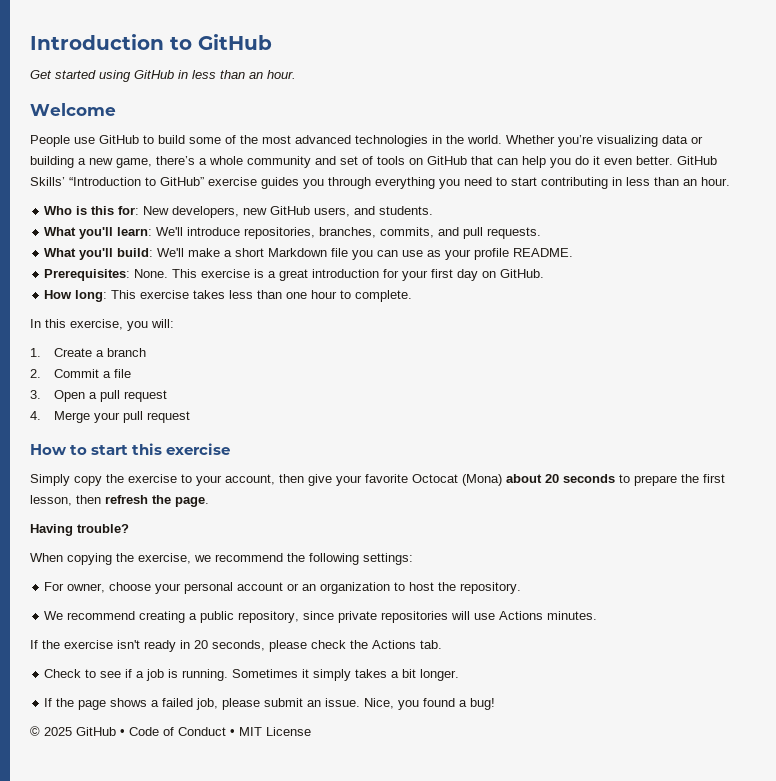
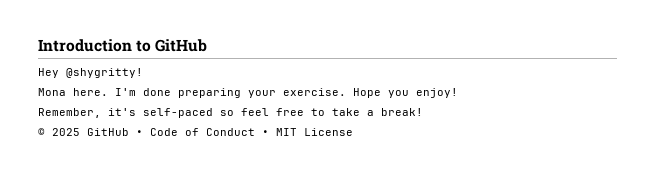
[30,70,296,82] [30,103,116,116] [30,135,703,147] [30,156,717,168] [30,177,730,189] [44,206,434,218] [44,227,542,239] [44,248,574,260] [44,269,545,281] [44,290,413,302] [30,319,174,331] [30,348,147,357] [30,369,132,378] [30,390,168,402] [30,411,191,423] [30,443,231,455] [30,474,725,486] [30,495,209,507] [30,524,129,536] [30,553,413,565] [44,582,522,594] [44,611,598,623] [30,640,442,652] [44,669,460,681] [44,698,496,710] Get started using GitHub in less than an hour. // Welcome // People use GitHub to build some of the most advanced technologies in the world. Whether you’re visualizing data or building a new game, there’s a whole community and set of tools on GitHub that can help you do it even better. GitHub Skills’ “Introduction to GitHub” exercise guides you through everything you need to start contributing in less than an hour. // Who is this for: New developers, new GitHub users, and students. // What you'll learn: We'll introduce repositories, branches, commits, and pull requests. // What you'll build: We'll make a short Markdown file you can use as your profile README. // Prerequisites: None. This exercise is a great introduction for your first day on GitHub. // How long: This exercise takes less than one hour to complete. // In this exercise, you will: // 1. Create a branch // 2. Commit a file // 3. Open a pull request // 4. Merge your pull request // How to start this exercise // Simply copy the exercise to your account, then give your favorite Octocat (Mona) about 20 seconds to prepare the first lesson, then refresh the page. // Having trouble? // When copying the exercise, we recommend the following settings: // For owner, choose your personal account or an organization to host the repository. // We recommend creating a public repository, since private repositories will use Actions minutes. // If the exercise isn't ready in 20 seconds, please check the Actions tab. // Check to see if a job is running. Sometimes it simply takes a bit longer. // If the page shows a failed job, please submit an issue. Nice, you found a bug! -> [38,68,143,78] [38,88,458,98] [38,108,423,118] Hey @shygritty! // Mona here. I'm done preparing your exercise. Hope you enjoy! // Remember, it's self-paced so feel free to take a break!

